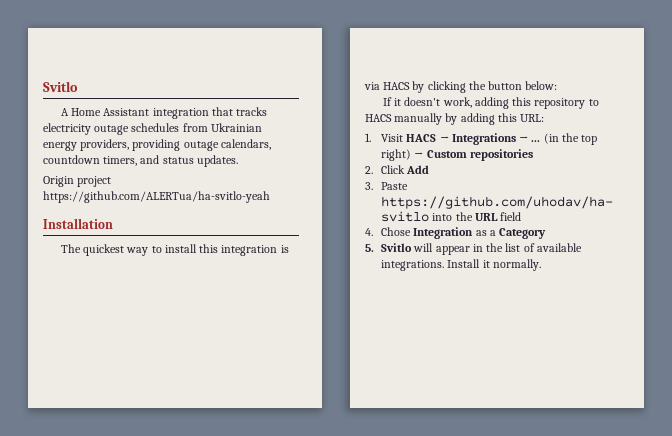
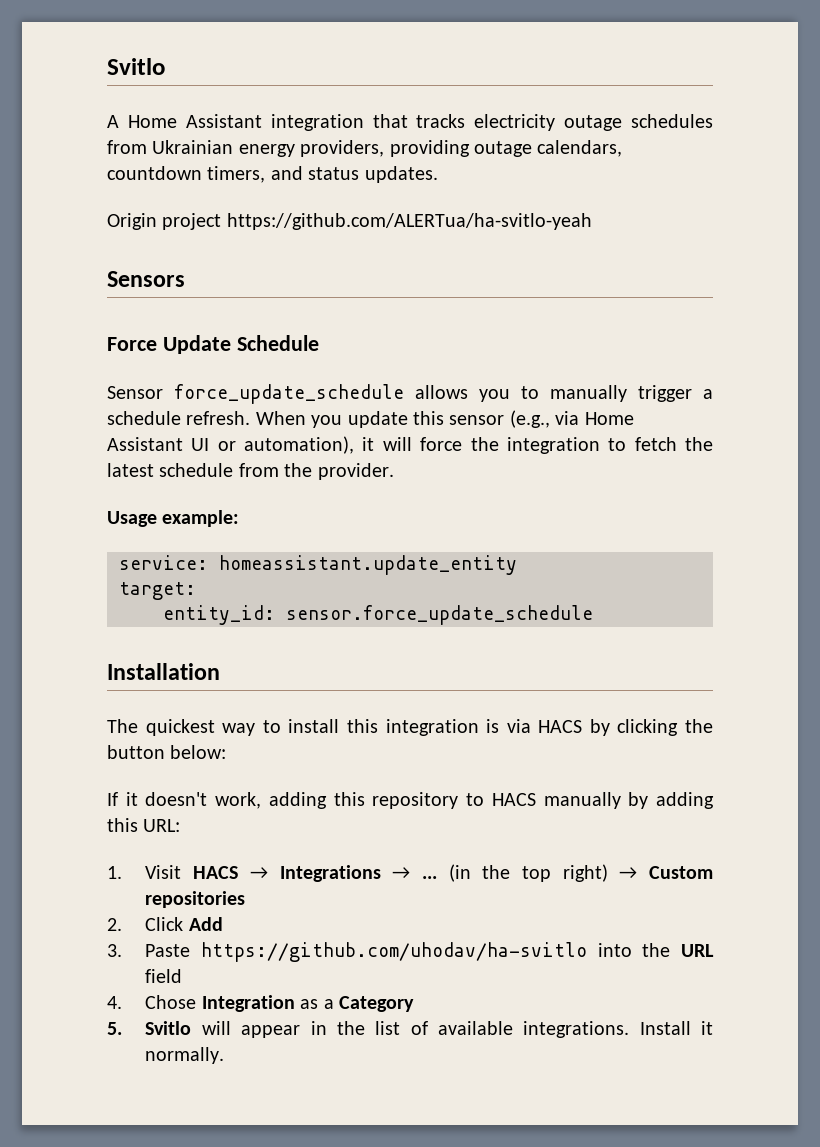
(270, 197) none -> [107,271,185,287] [107,335,319,354] [107,384,713,404] [107,410,634,428] [107,436,714,454] [107,463,394,480] [107,510,240,527] [119,555,517,575] [119,582,196,600] [163,605,593,625] // Sensors // Force Update Schedule // Sensor force_update_schedule allows you to manually trigger a schedule refresh. When you update this sensor (e.g., via Home Assistant UI or automation), it will force the integration to fetch the latest schedule from the provider. // Usage example: // service: homeassistant.update_entity // target: // entity_id: sensor.force_update_schedule

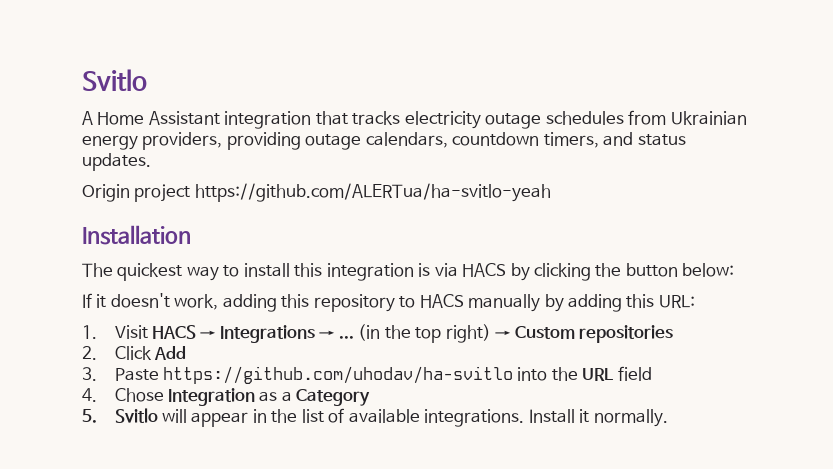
[107,271,185,287] [107,335,319,354] [107,384,713,404] [107,410,634,428] [107,436,714,454] [107,463,394,480] [107,510,240,527] [119,555,517,575] [119,582,196,600] [163,605,593,625] // Sensors // Force Update Schedule // Sensor force_update_schedule allows you to manually trigger a schedule refresh. When you update this sensor (e.g., via Home Assistant UI or automation), it will force the integration to fetch the latest schedule from the provider. // Usage example: // service: homeassistant.update_entity // target: // entity_id: sensor.force_update_schedule -> (551, 192) none

